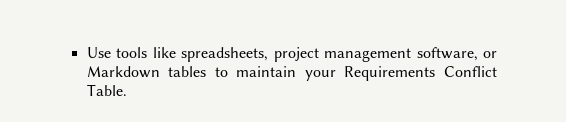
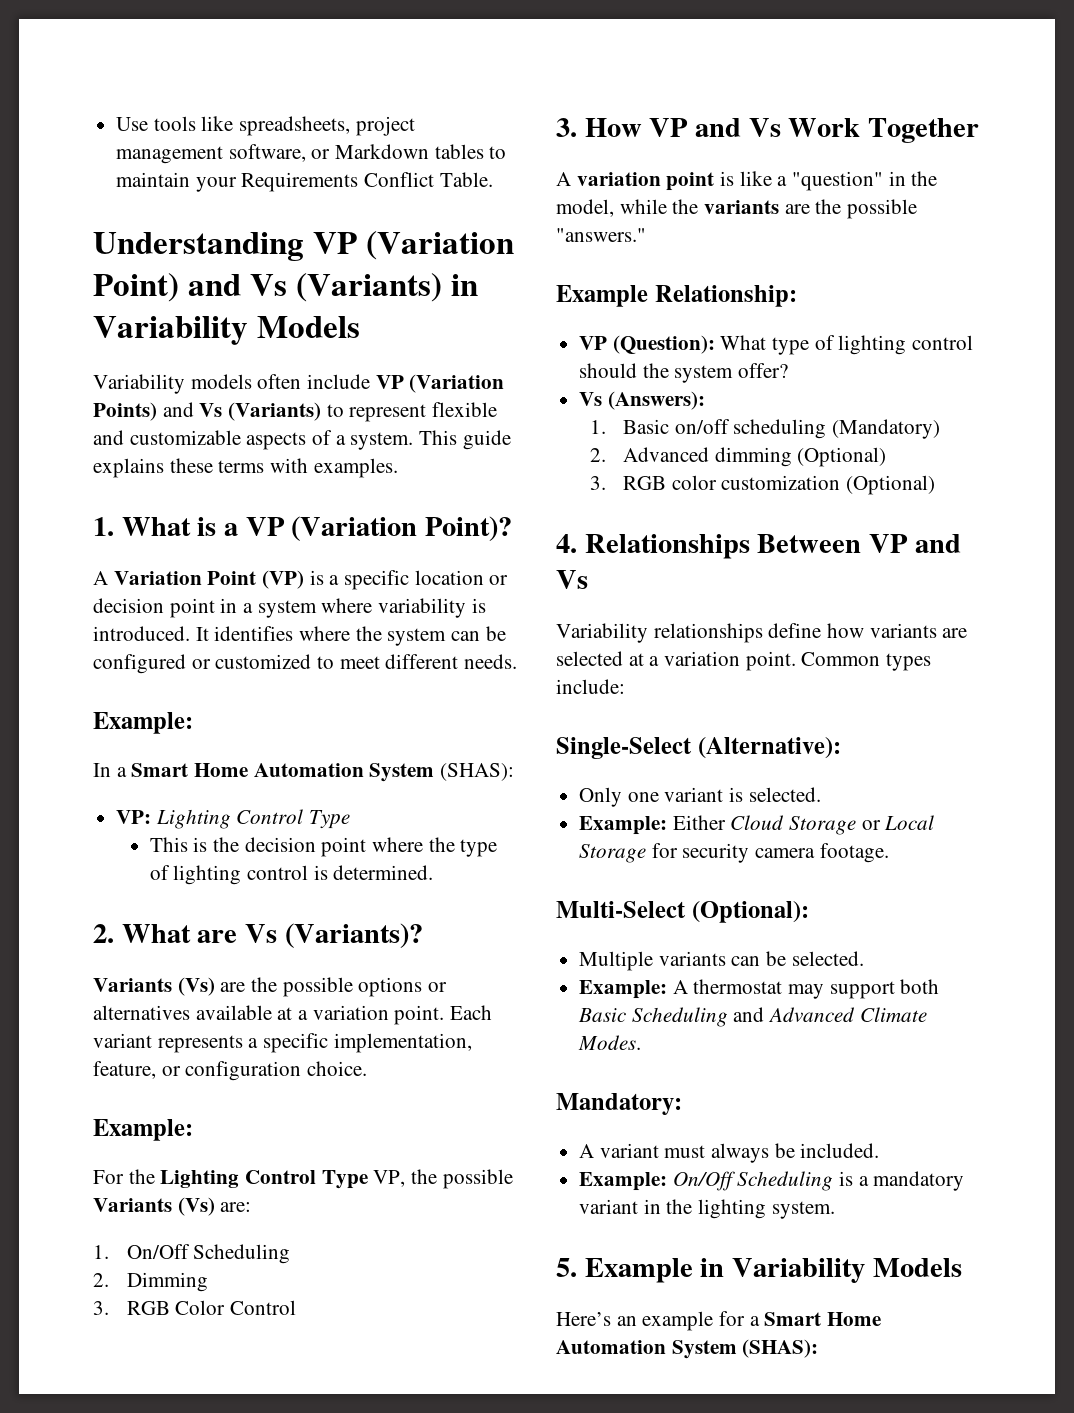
(127, 90) none -> [93,231,514,261] [93,273,478,302] [93,316,360,345] [93,374,505,394] [93,402,498,422] [93,430,511,450] [93,458,398,478] [93,516,513,541] [93,570,509,590] [93,598,486,618] [93,626,506,646] [93,654,518,674] [93,712,193,734] [93,763,515,782] [116,809,351,829] [149,837,498,857] [149,865,434,885] [93,923,423,948] [93,977,448,997] [93,1005,493,1025] [93,1033,472,1053] [93,1061,368,1081] [93,1119,193,1141] [93,1169,513,1189] [93,1197,252,1216] [93,1244,291,1264] [93,1272,208,1292] [93,1300,296,1315] [556,118,980,143] [556,171,938,191] [556,199,918,219] [556,228,646,242] [556,285,797,307] [579,335,974,355] [579,363,789,383] [579,391,705,410] [589,419,941,439] [589,447,887,467] [589,475,936,495] [556,534,961,559] [556,570,588,589] [556,623,968,643] [556,651,932,671] [556,679,625,694] [556,737,841,759] [579,787,821,807] [579,815,935,835] [579,843,889,863] [556,901,809,923] [579,951,864,971] [579,979,940,999] [578,1007,927,1027] [578,1035,642,1050] [556,1093,682,1115] [579,1143,880,1163] [579,1171,965,1191] [579,1199,835,1219] [556,1258,962,1283] [556,1311,882,1331] [556,1339,819,1359] // Understanding VP (Variation Point) and Vs (Variants) in Variability Models // Variability models often include VP (Variation Points) and Vs (Variants) to represent flexible and customizable aspects of a system. This guide explains these terms with examples. // 1. What is a VP (Variation Point)? // A Variation Point (VP) is a specific location or decision point in a system where variability is introduced. It identifies where the system can be configured or customized to meet different needs. // Example: // In a Smart Home Automation System (SHAS): // VP: Lighting Control Type // This is the decision point where the type of lighting control is determined. // 2. What are Vs (Variants)? // Variants (Vs) are the possible options or alternatives available at a variation point. Each variant represents a specific implementation, feature, or configuration choice. // Example: // For the Lighting Control Type VP, the possible Variants (Vs) are: // 1. On/Off Scheduling // 2. Dimming // 3. RGB Color Control // 3. How VP and Vs Work Together // A variation point is like a "question" in the model, while the variants are the possible "answers." // Example Relationship: // VP (Question): What type of lighting control should the system offer? // Vs (Answers): // 1. Basic on/off scheduling (Mandatory) // 2. Advanced dimming (Optional) // 3. RGB color customization (Optional) // 4. Relationships Between VP and Vs // Variability relationships define how variants are selected at a variation point. Common types include: // Single-Select (Alternative): // Only one variant is selected. // Example: Either Cloud Storage or Local Storage for security camera footage. // Multi-Select (Optional): // Multiple variants can be selected. // Example: A thermostat may support both Basic Scheduling and Advanced Climate Modes. // Mandatory: // A variant must always be included. // Example: On/Off Scheduling is a mandatory variant in the lighting system. // 5. Example in Variability Models // Here’s an example for a Smart Home Automation System (SHAS):

